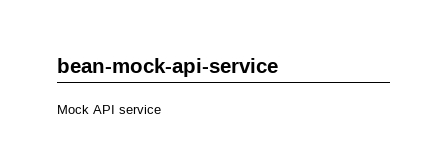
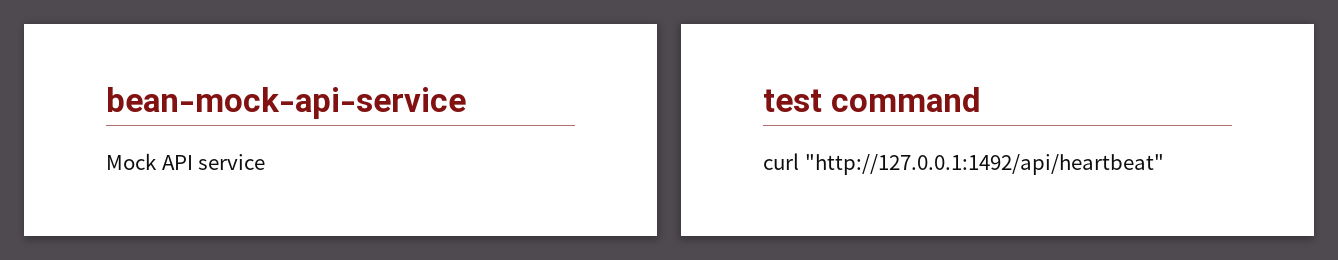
(161, 109) none -> [763,87,980,112] [763,153,1164,175] // test command // curl "http://127.0.0.1:1492/api/heartbeat"

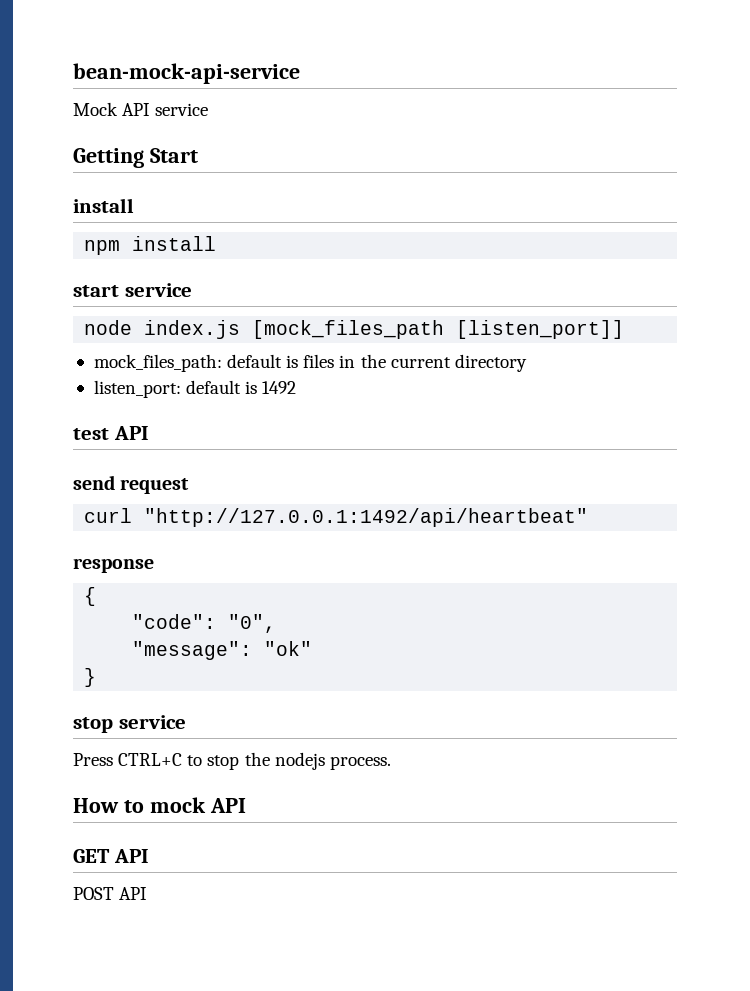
[763,87,980,112] [763,153,1164,175] test command // curl "http://127.0.0.1:1492/api/heartbeat" -> [73,148,198,168] [73,198,134,213] [84,236,217,255] [73,283,192,297] [84,320,625,339] [93,354,527,372] [93,380,297,398] [73,426,149,440] [73,475,190,494] [84,508,589,527] [73,558,154,573] [84,587,97,606] [132,614,277,633] [132,641,313,660] [84,668,97,687] [73,715,186,733] [73,752,391,770] [73,797,246,813] [73,849,149,863] [73,887,148,900] Getting Start // install // npm install // start service // node index.js [mock_files_path [listen_port]] // mock_files_path: default is files in the current directory // listen_port: default is 1492 // test API // send request // curl "http://127.0.0.1:1492/api/heartbeat" // response // { // "code": "0", // "message": "ok" // } // stop service // Press CTRL+C to stop the nodejs process. // How to mock API // GET API // POST API

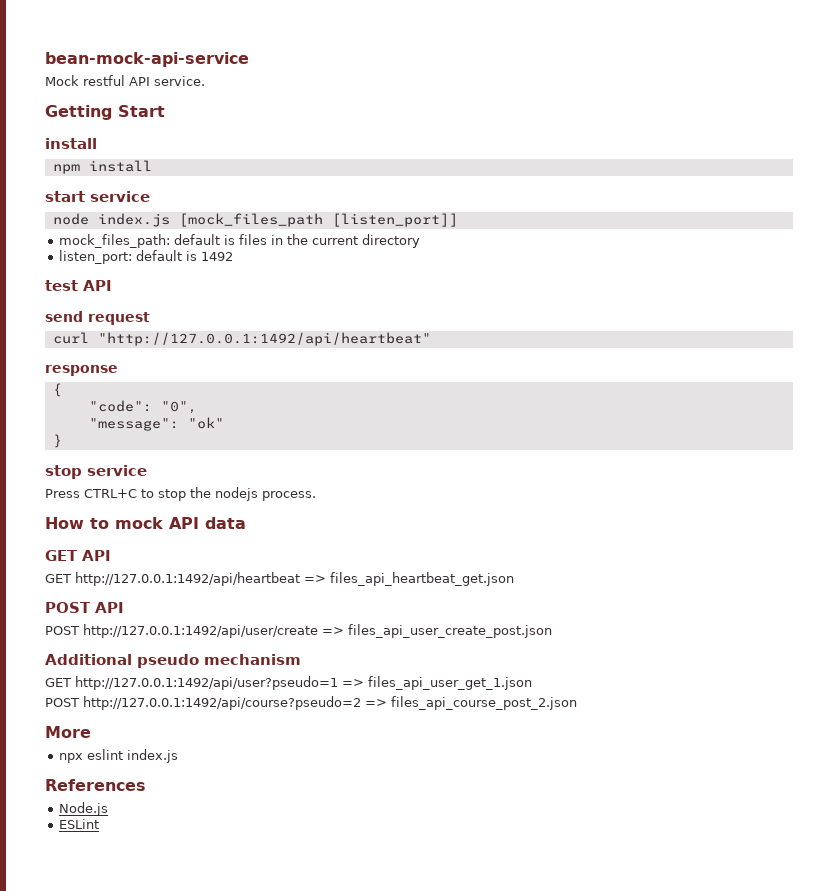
[122,103,209,116] API service -> [83,75,205,86] restful API service.
(246, 805) none -> [205,517,246,529] data
[73,887,148,900] POST API -> [45,572,514,586] [45,602,124,613] [45,624,552,638] [45,654,301,668] [45,676,532,690] [45,696,577,710] [45,726,91,738] [58,749,178,763] [45,779,146,791] [58,802,108,816] [58,819,99,829] GET http://127.0.0.1:1492/api/heartbeat => files_api_heartbeat_get.json // POST API // POST http://127.0.0.1:1492/api/user/create => files_api_user_create_post.json // Additional pseudo mechanism // GET http://127.0.0.1:1492/api/user?pseudo=1 => files_api_user_get_1.json // POST http://127.0.0.1:1492/api/course?pseudo=2 => files_api_course_post_2.json // More // npx eslint index.js // References // Node.js // ESLint

